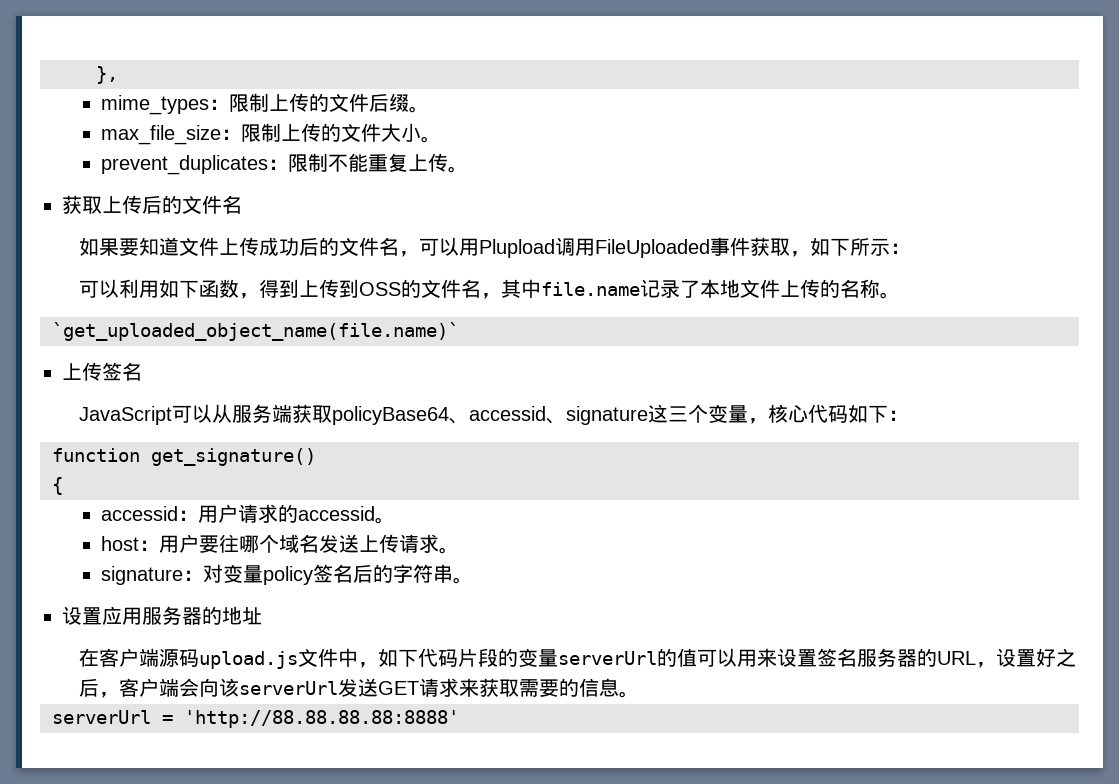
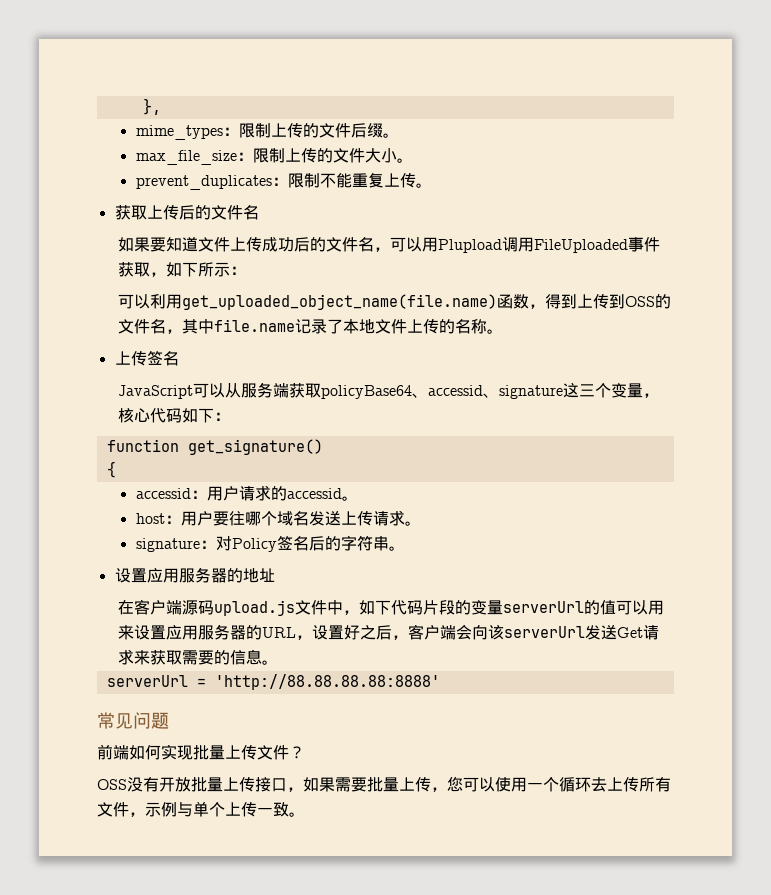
[158,279,199,298] 如下 -> [182,294,498,310] get_uploaded_object_name(file.name)
[52,322,459,341] // `get_uploaded_object_name(file.name)` -> (504, 331) none
[222,564,313,585] 变量policy -> [231,538,277,552] Policy
[816,648,857,667] 签名 -> [166,625,199,640] 应用
[377,681,419,695] GET -> [617,627,644,638] Get
(459, 719) none -> [97,712,169,729] [97,744,305,760] [97,776,671,792] [97,801,305,817] // 常见问题 // 前端如何实现批量上传文件？ // OSS没有开放批量上传接口，如果需要批量上传，您可以使用一个循环去上传所有文件，示例与单个上传一致。

